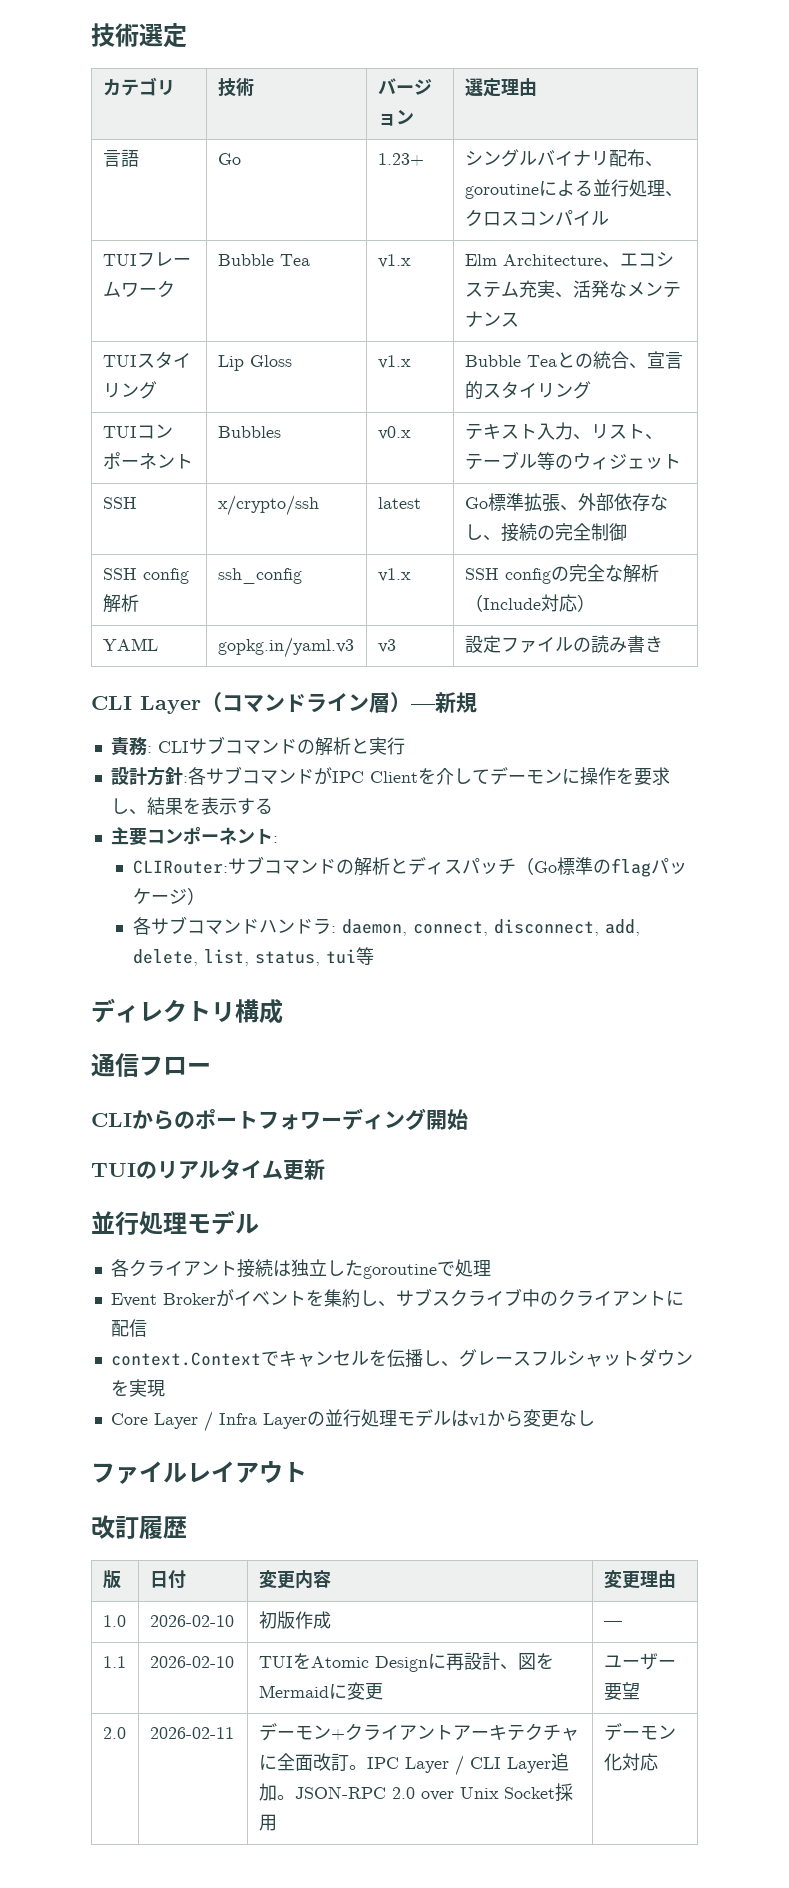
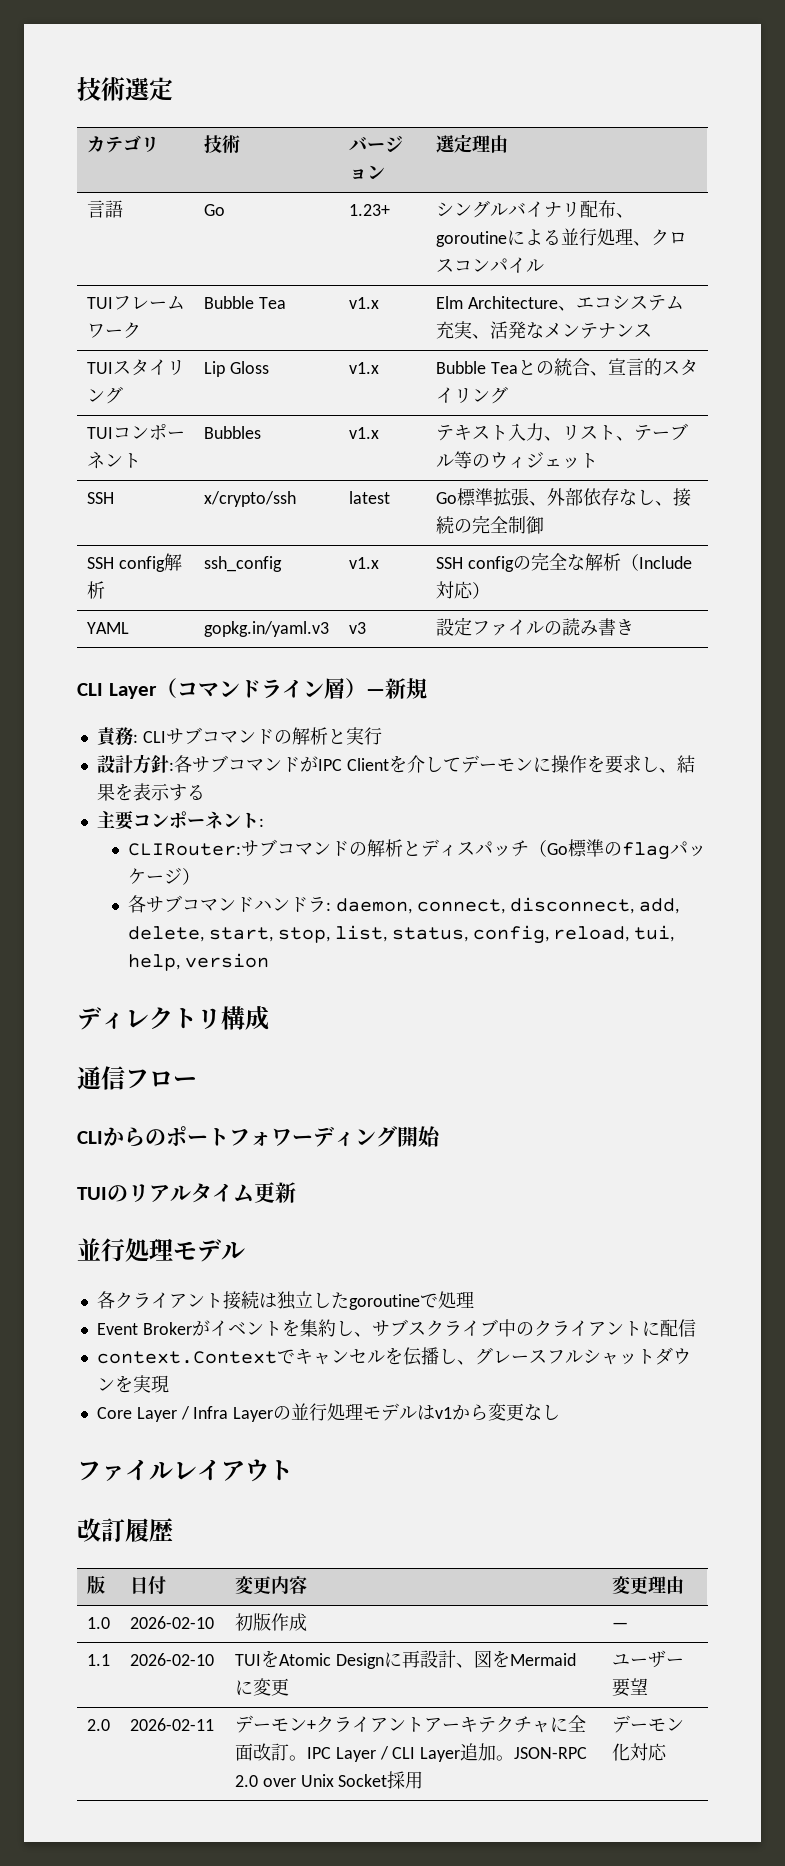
[377,426,411,440] v0.x -> [348,427,379,439] v1.x
[203,947,374,966] list, status, tui等 -> [209,925,675,944] [128,953,270,971] start, stop, list, status, config, reload, tui, help, version

